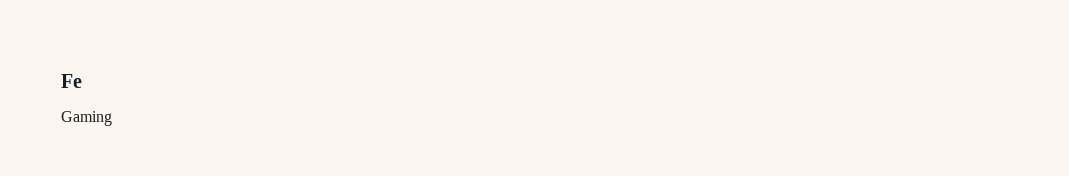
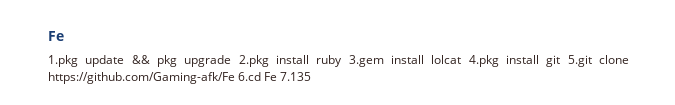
[61,111,112,126] Gaming -> [48,55,629,67] [48,72,312,84] 1.pkg update && pkg upgrade 2.pkg install ruby 3.gem install lolcat 4.pkg install git 5.git clone https://github.com/Gaming-afk/Fe 6.cd Fe 7.135

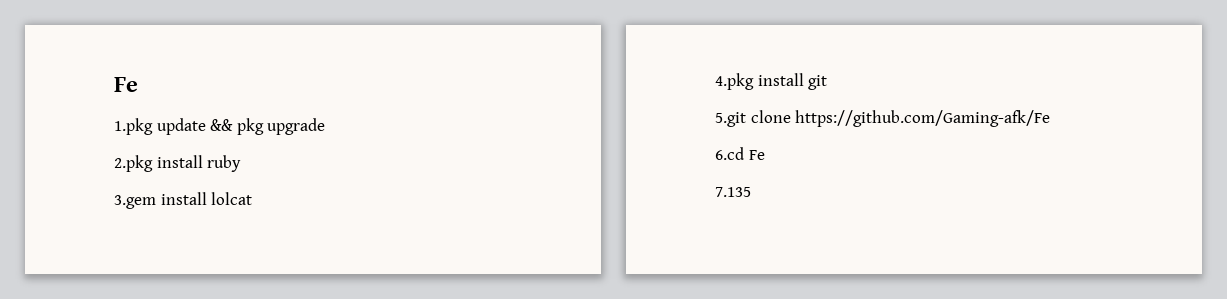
(232, 61) none -> (326, 126) //
(343, 61) none -> (242, 163) //
(462, 59) none -> (253, 198) //
(561, 61) none -> (828, 82) //
(235, 78) none -> (1051, 118) //
(278, 76) none -> (765, 155) //

